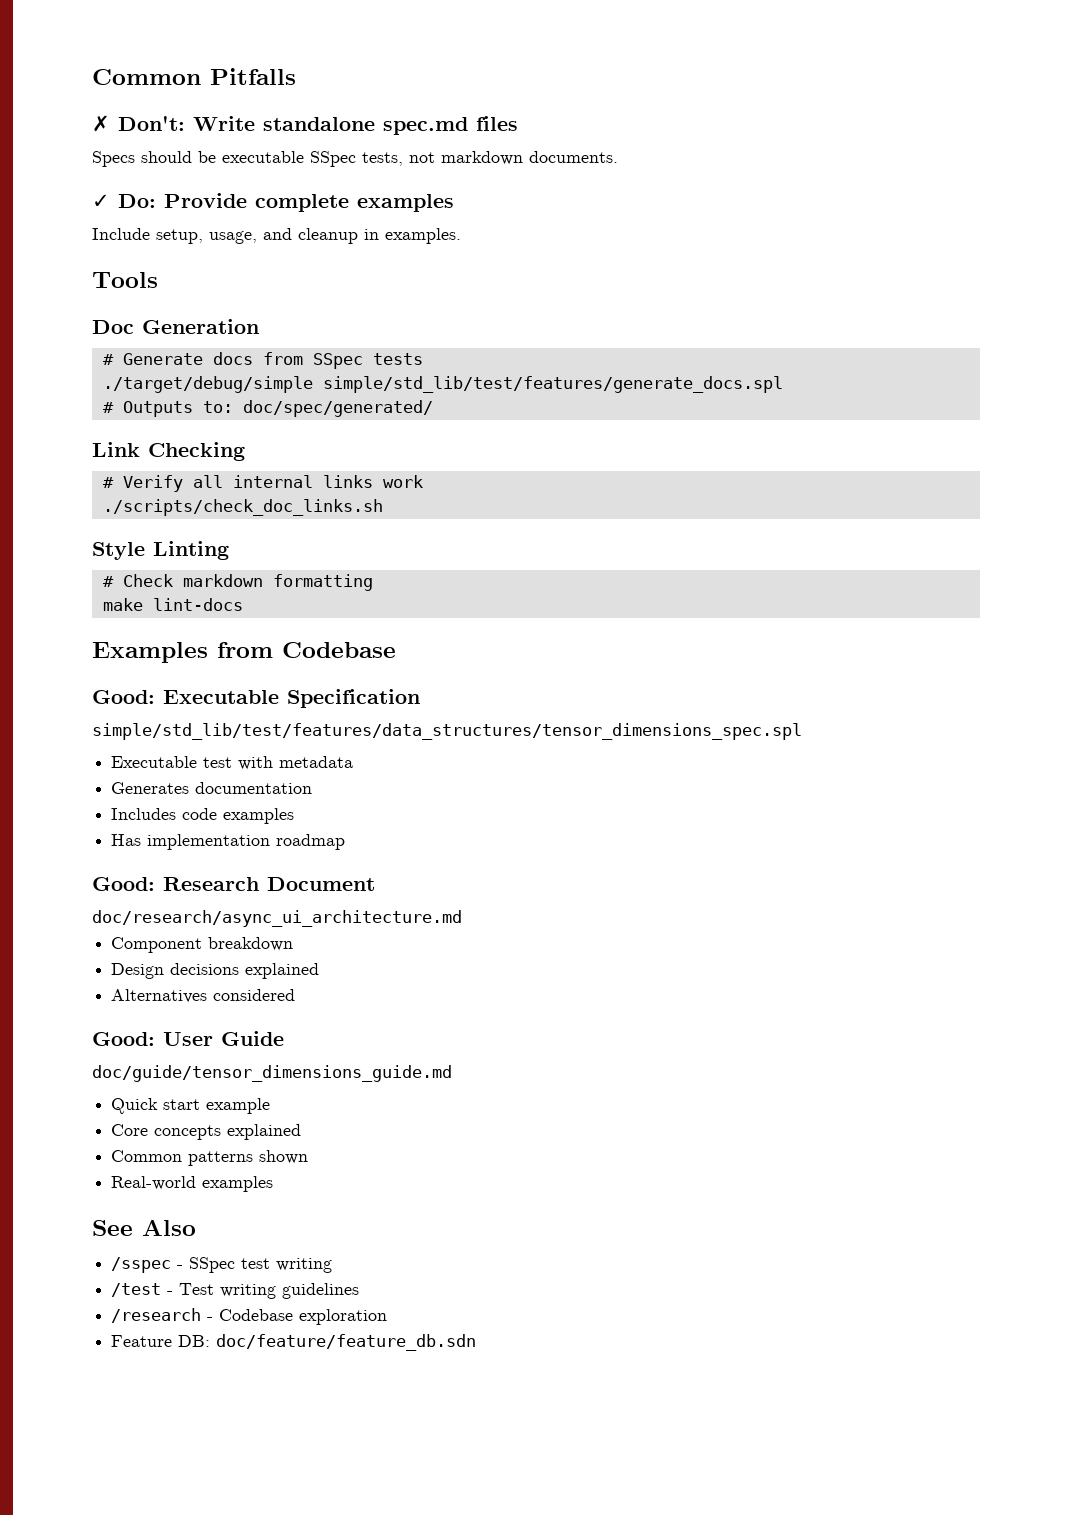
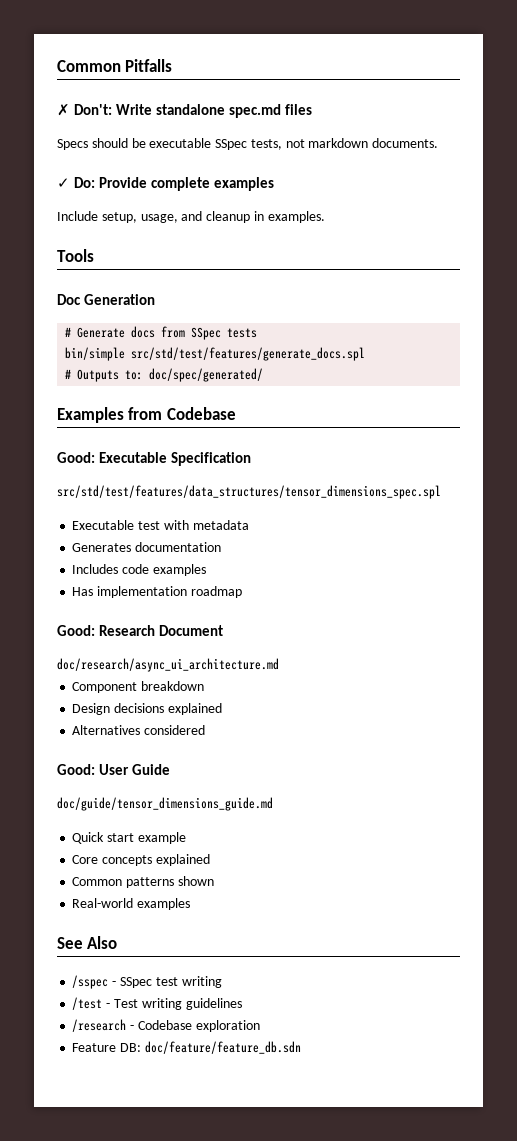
[102,376,783,393] ./target/debug/simple simple/std_lib/test/features/generate_docs.spl -> [65,347,366,361] bin/simple src/std/test/features/generate_docs.spl
[92,442,245,461] [102,475,423,492] [102,499,383,516] [92,541,229,560] [102,574,373,591] [102,598,243,611] // Link Checking // # Verify all internal links work // ./scripts/check_doc_links.sh // Style Linting // # Check markdown formatting // make lint-docs -> (264, 375) none
[92,723,802,740] simple/std_lib/test/features/data_structures/tensor_dimensions_spec.spl -> [57,485,441,499] src/std/test/features/data_structures/tensor_dimensions_spec.spl

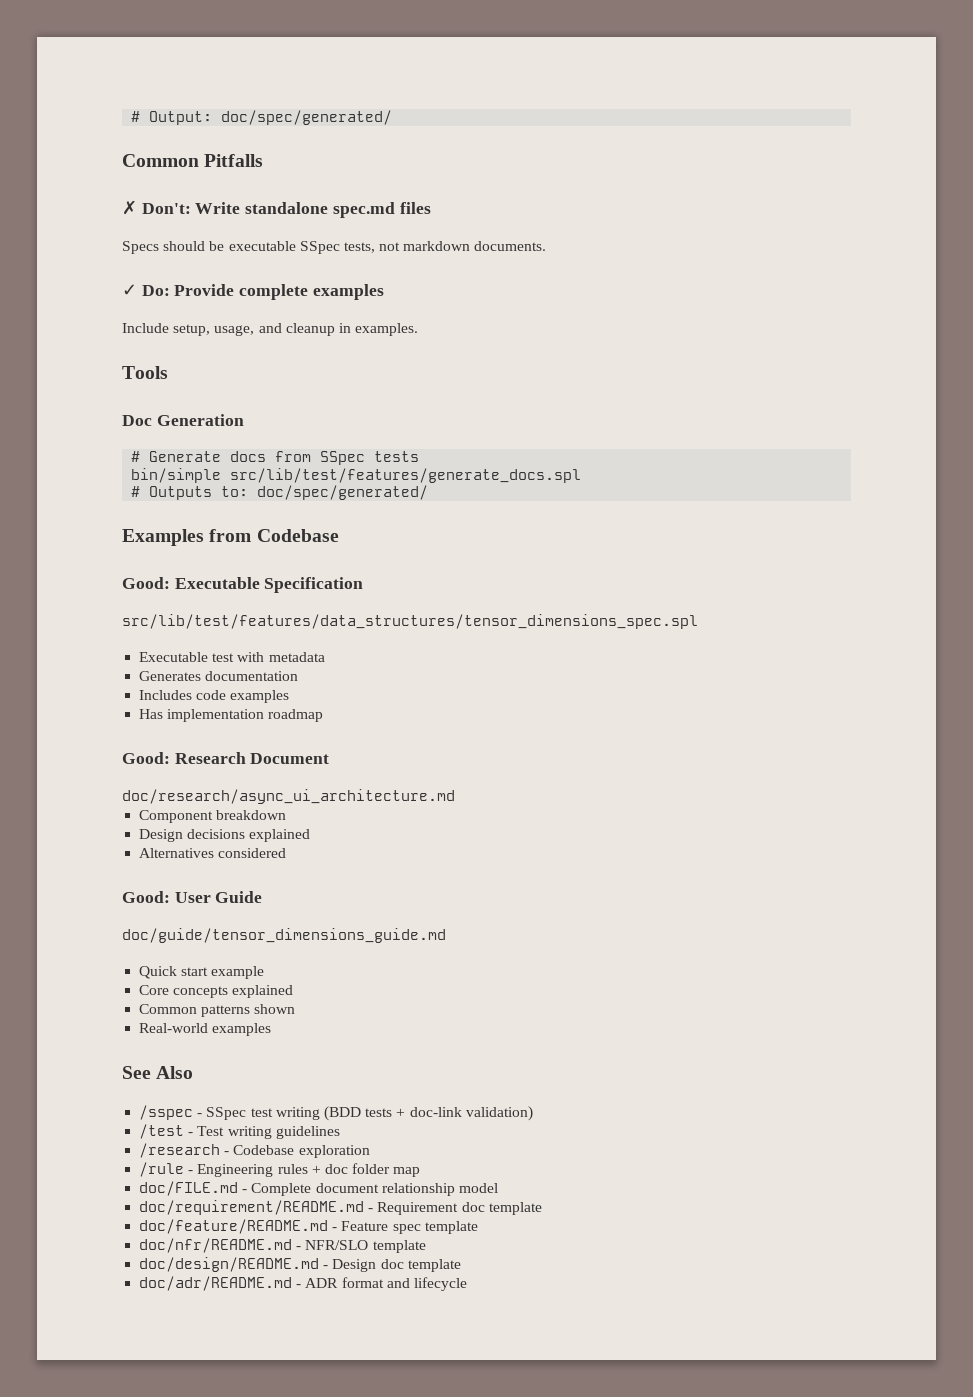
(57, 66) none -> [131,110,393,125] # Output: doc/spec/generated/ //
[131,347,366,361] src/std/test/features/generate_docs.spl -> [230,468,582,483] src/lib/test/features/generate_docs.spl
[57,485,441,499] src/std/test/features/data_structures/tensor_dimensions_spec.spl -> [122,614,698,629] src/lib/test/features/data_structures/tensor_dimensions_spec.spl
(222, 982) none -> [323,1106,533,1121] (BDD tests + doc-link validation)
[72,1041,301,1054] Feature DB: doc/feature/feature_db.sdn -> [139,1162,421,1177] [139,1181,498,1196] [139,1200,542,1215] [139,1219,478,1234] [139,1238,426,1253] [139,1257,461,1272] [139,1276,467,1291] /rule - Engineering rules + doc folder map // doc/FILE.md - Complete document relationship model // doc/requirement/README.md - Requirement doc template // doc/feature/README.md - Feature spec template // doc/nfr/README.md - NFR/SLO template // doc/design/README.md - Design doc template // doc/adr/README.md - ADR format and lifecycle

